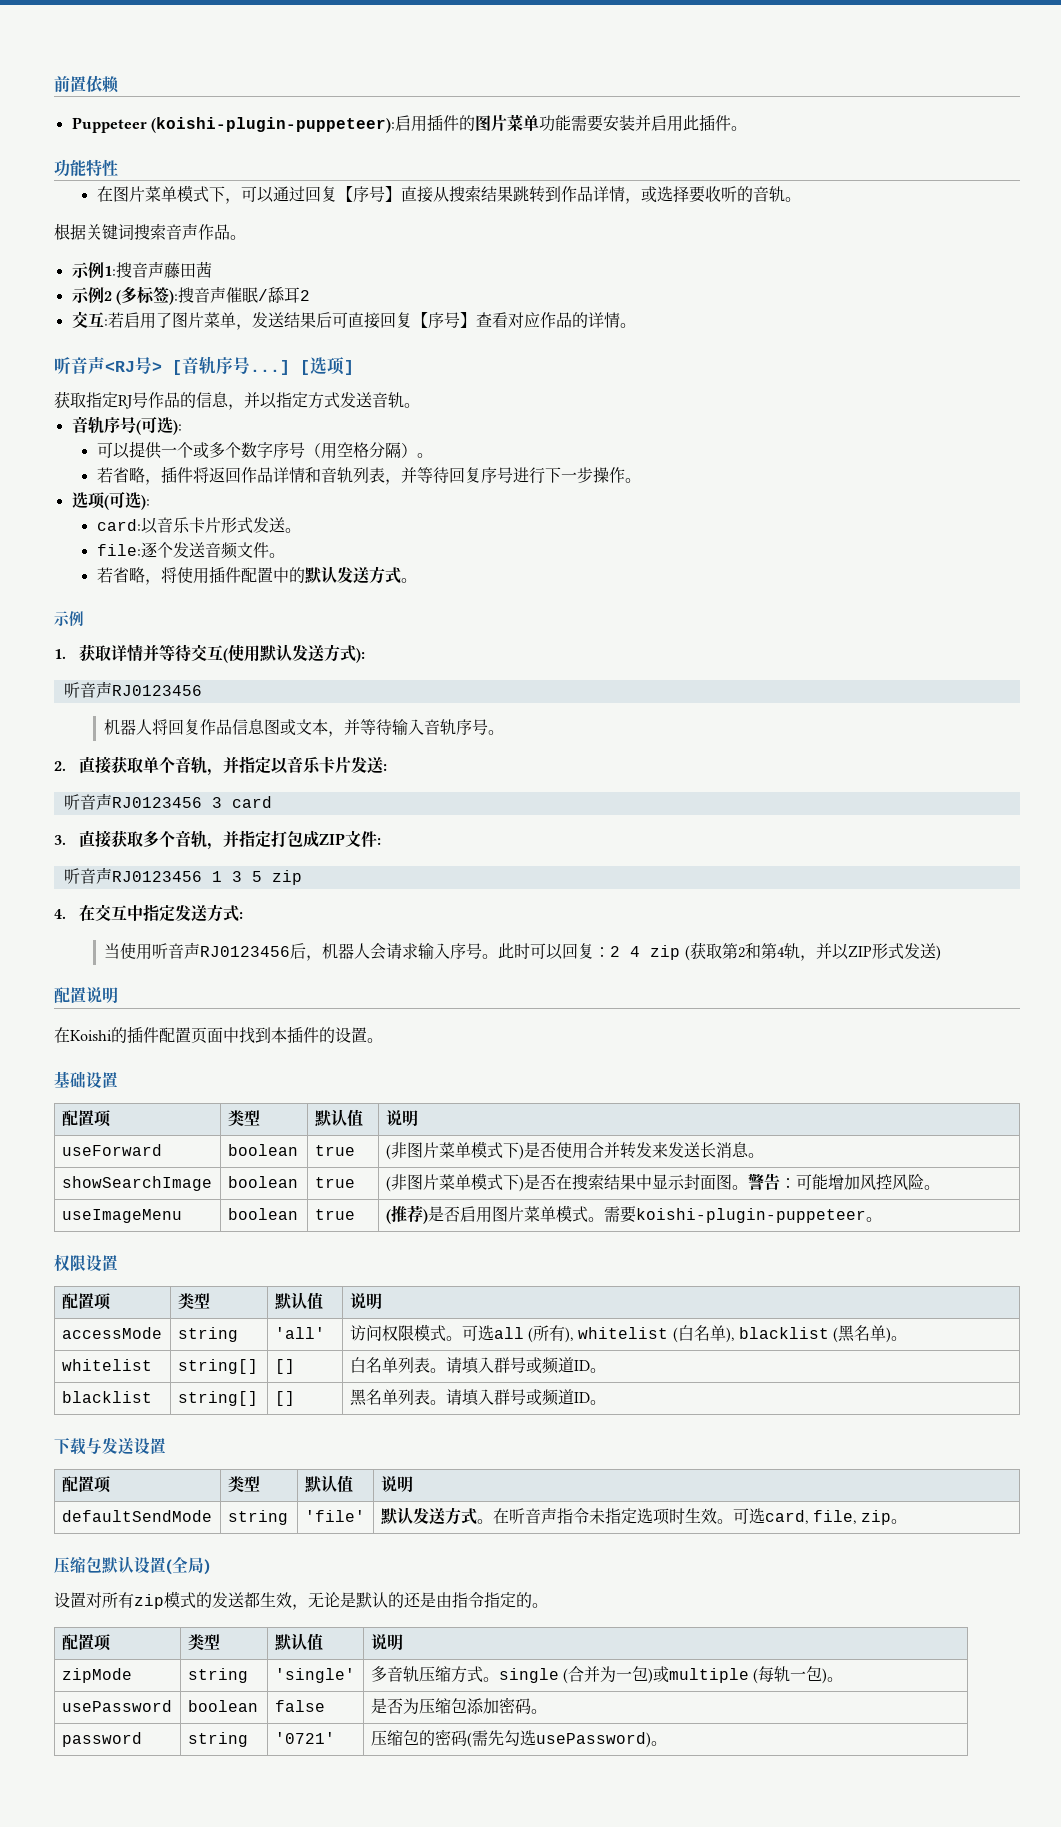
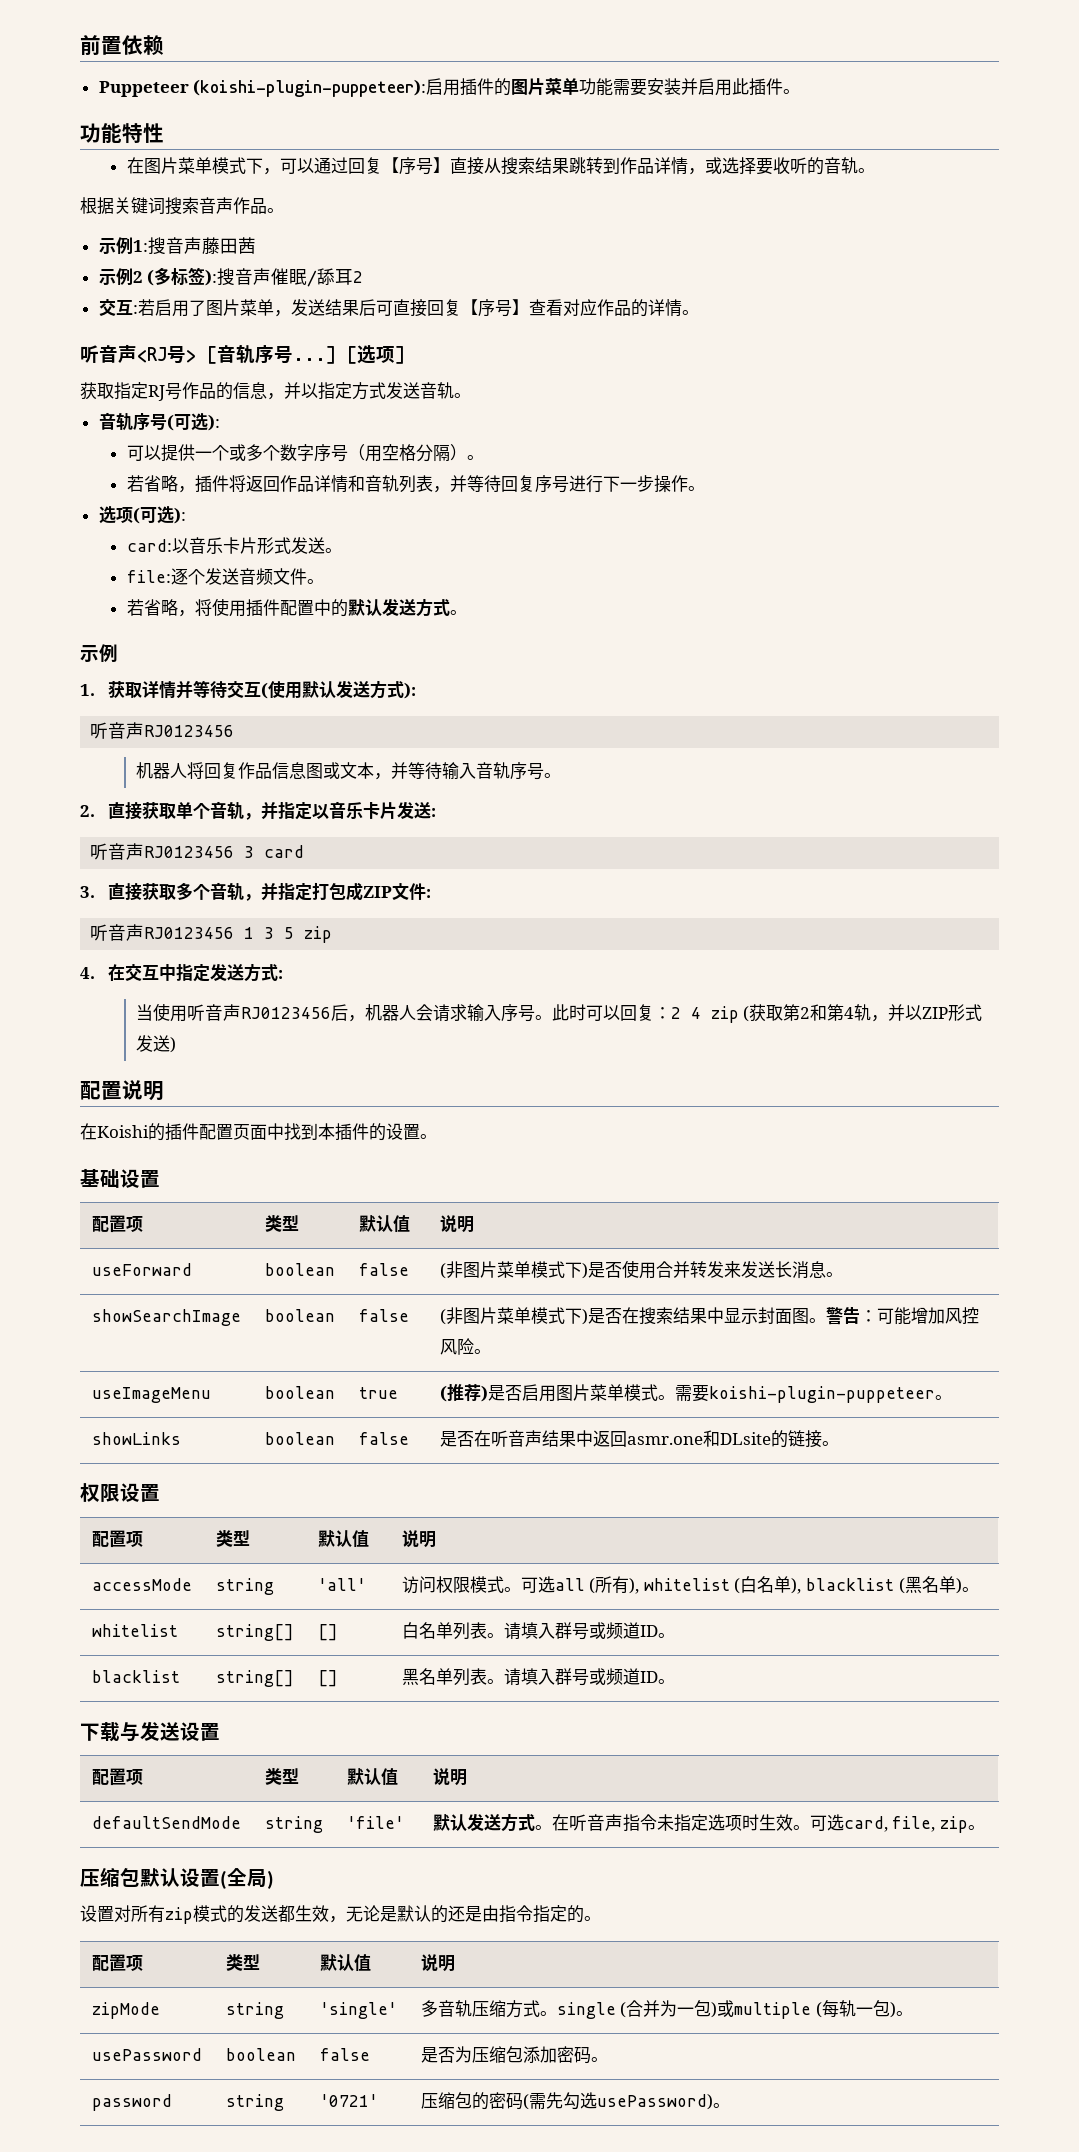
[314,1145,355,1156] true -> [358,1263,409,1276] false
[314,1177,355,1188] true -> [358,1309,409,1322] false
(882, 1219) none -> [91,1432,181,1445] [264,1432,335,1445] [358,1432,409,1445] [439,1430,839,1448] // showLinks | boolean | false | 是否在听音声结果中返回asmr.one和DLsite的链接。

